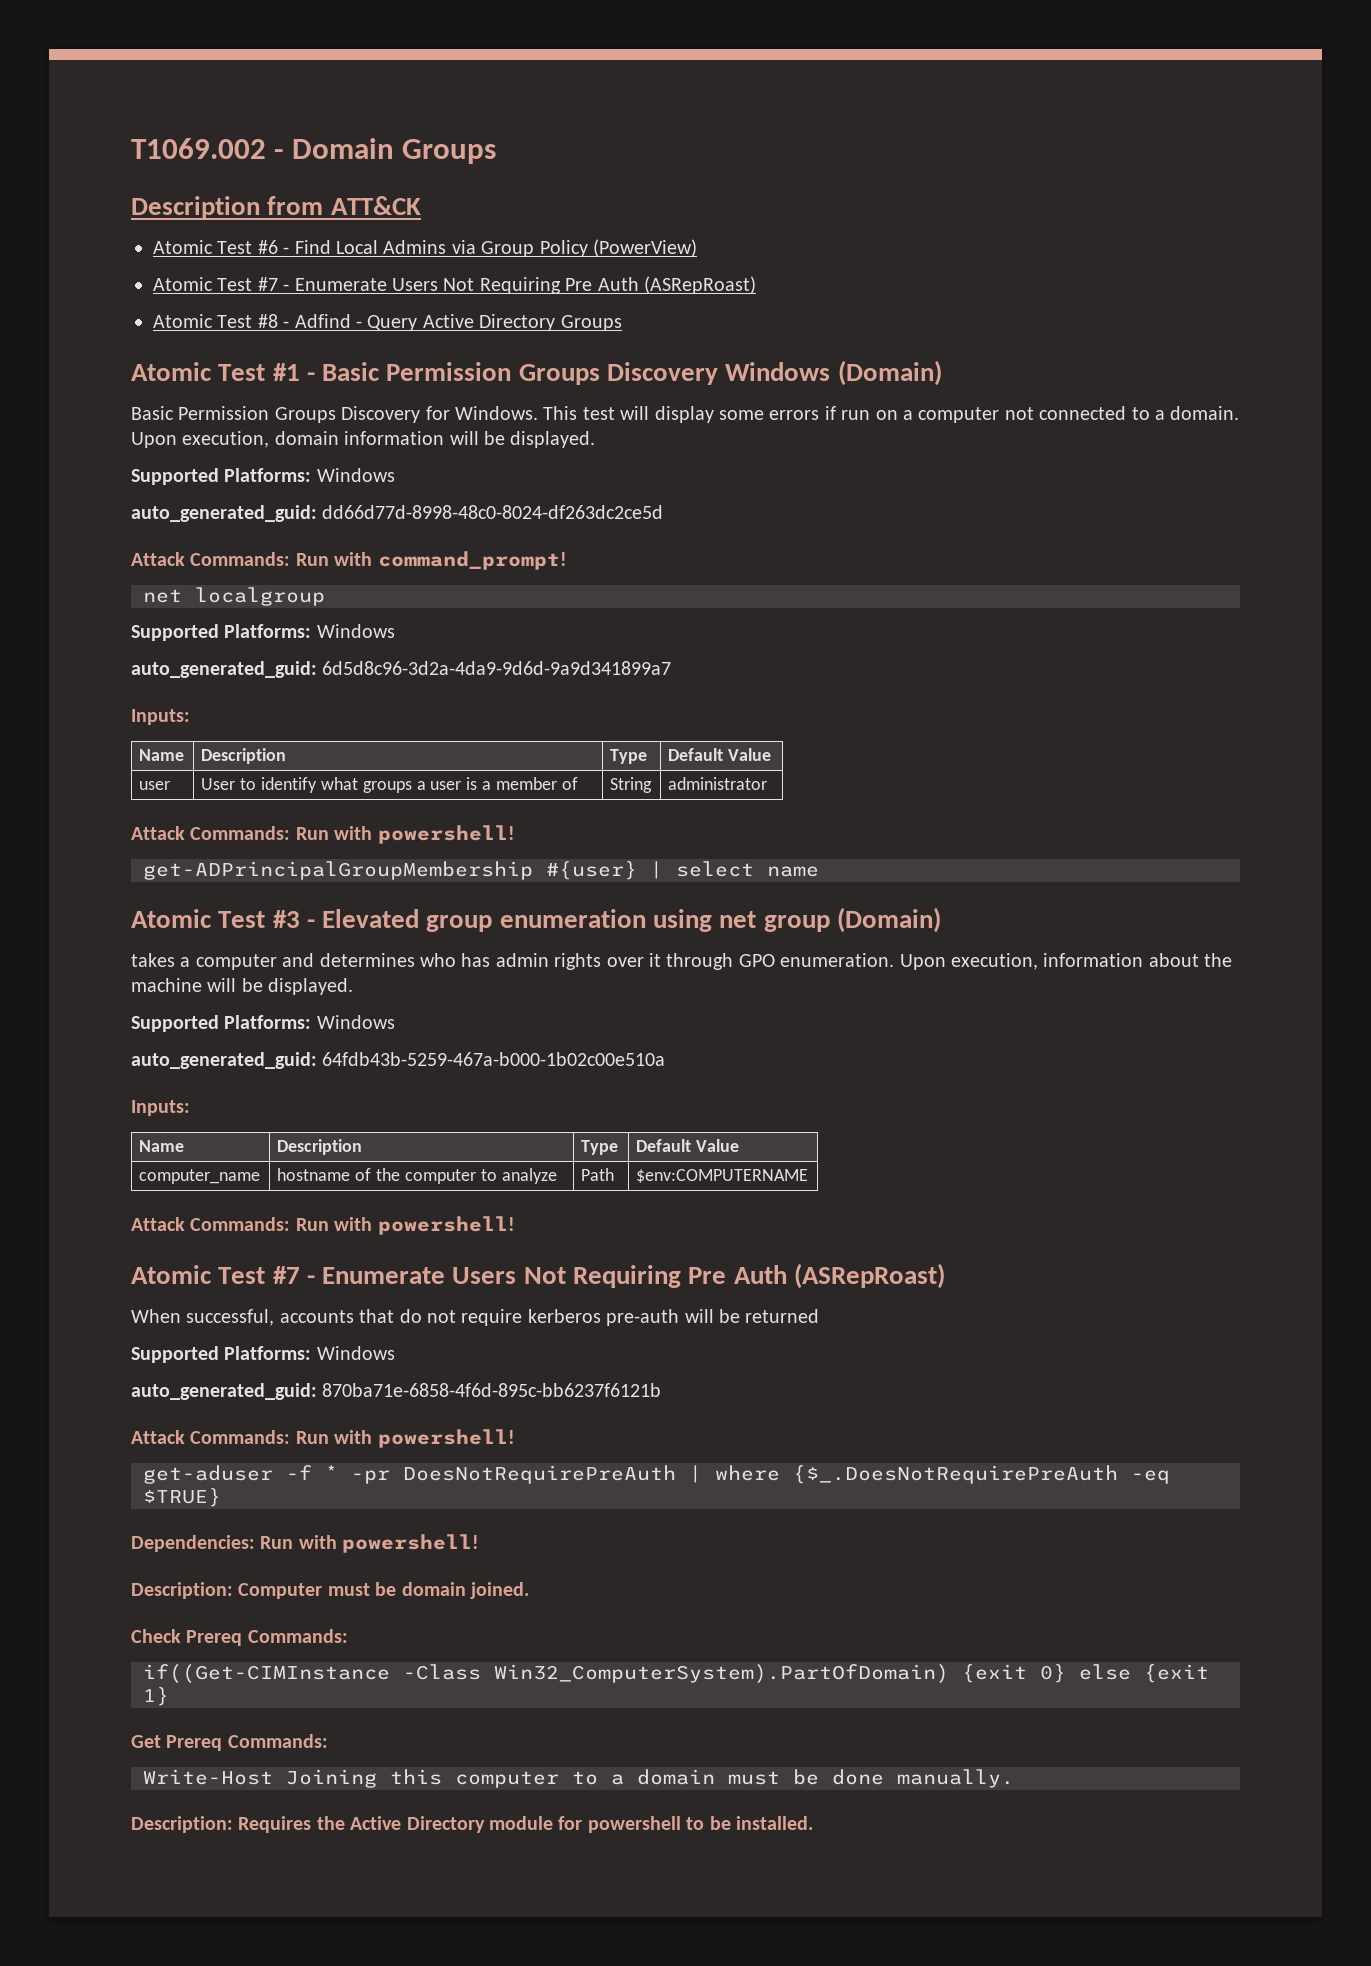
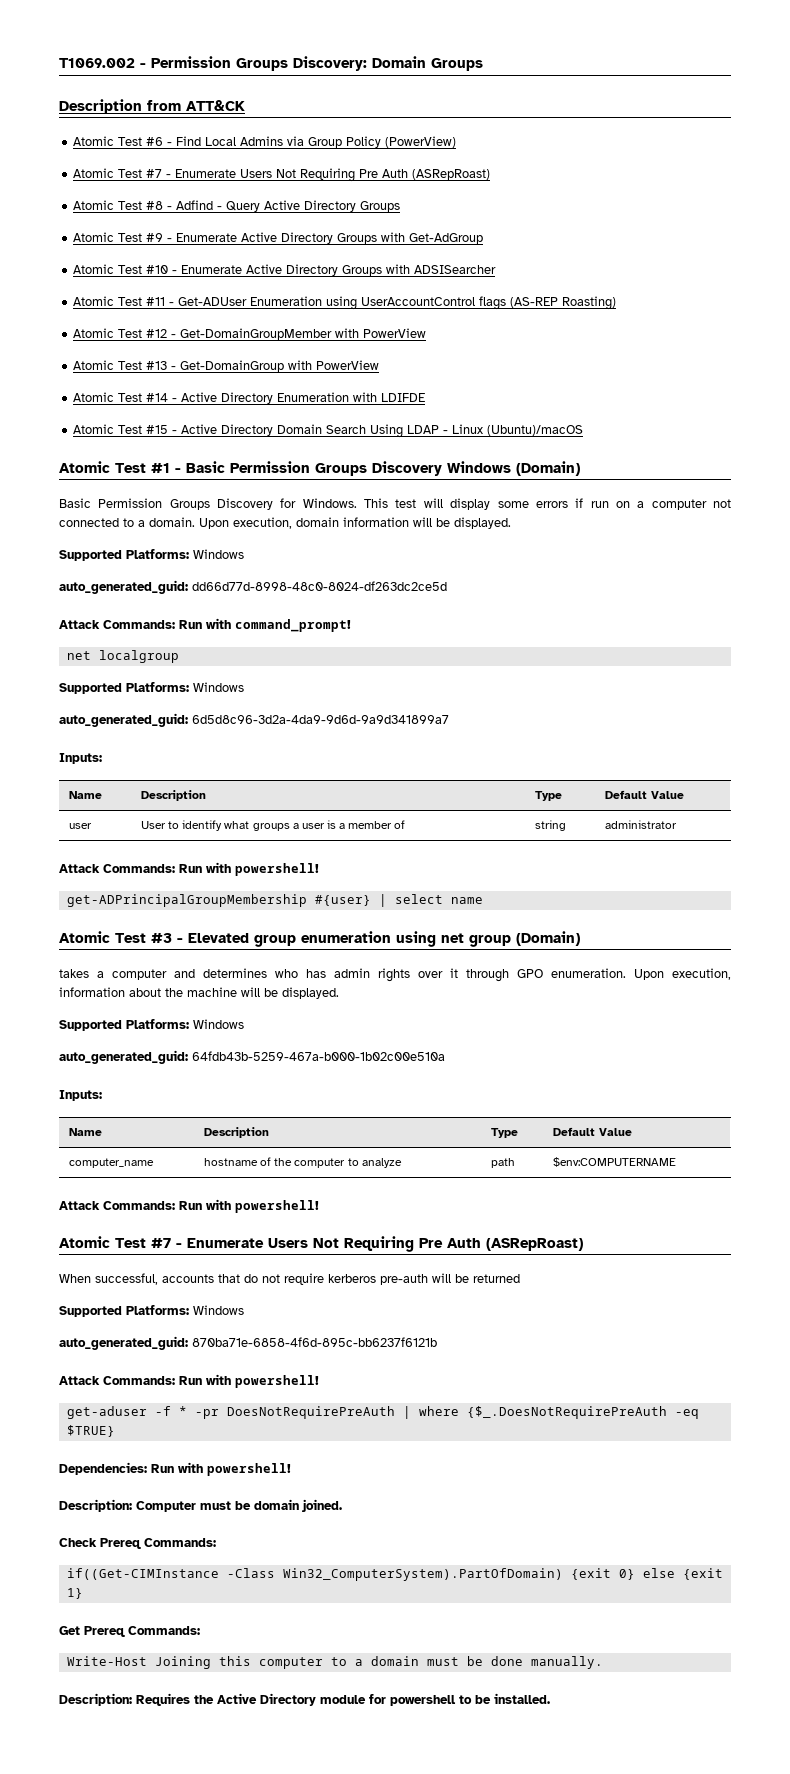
(284, 154) none -> [151,56,367,71] Permission Groups Discovery:
(622, 323) none -> [73,232,484,244] [73,264,497,276] [73,296,617,310] [73,328,427,340] [73,360,380,372] [73,392,426,404] [73,424,584,438] // Atomic Test #9 - Enumerate Active Directory Groups with Get-AdGroup // Atomic Test #10 - Enumerate Active Directory Groups with ADSISearcher // Atomic Test #11 - Get-ADUser Enumeration using UserAccountControl flags (AS-REP Roasting) // Atomic Test #12 - Get-DomainGroupMember with PowerView // Atomic Test #13 - Get-DomainGroup with PowerView // Atomic Test #14 - Active Directory Enumeration with LDIFDE // Atomic Test #15 - Active Directory Domain Search Using LDAP - Linux (Ubuntu)/macOS
[610,777,653,793] String -> [535,820,567,831] string
[581,1168,615,1181] Path -> [491,1158,516,1168] path

